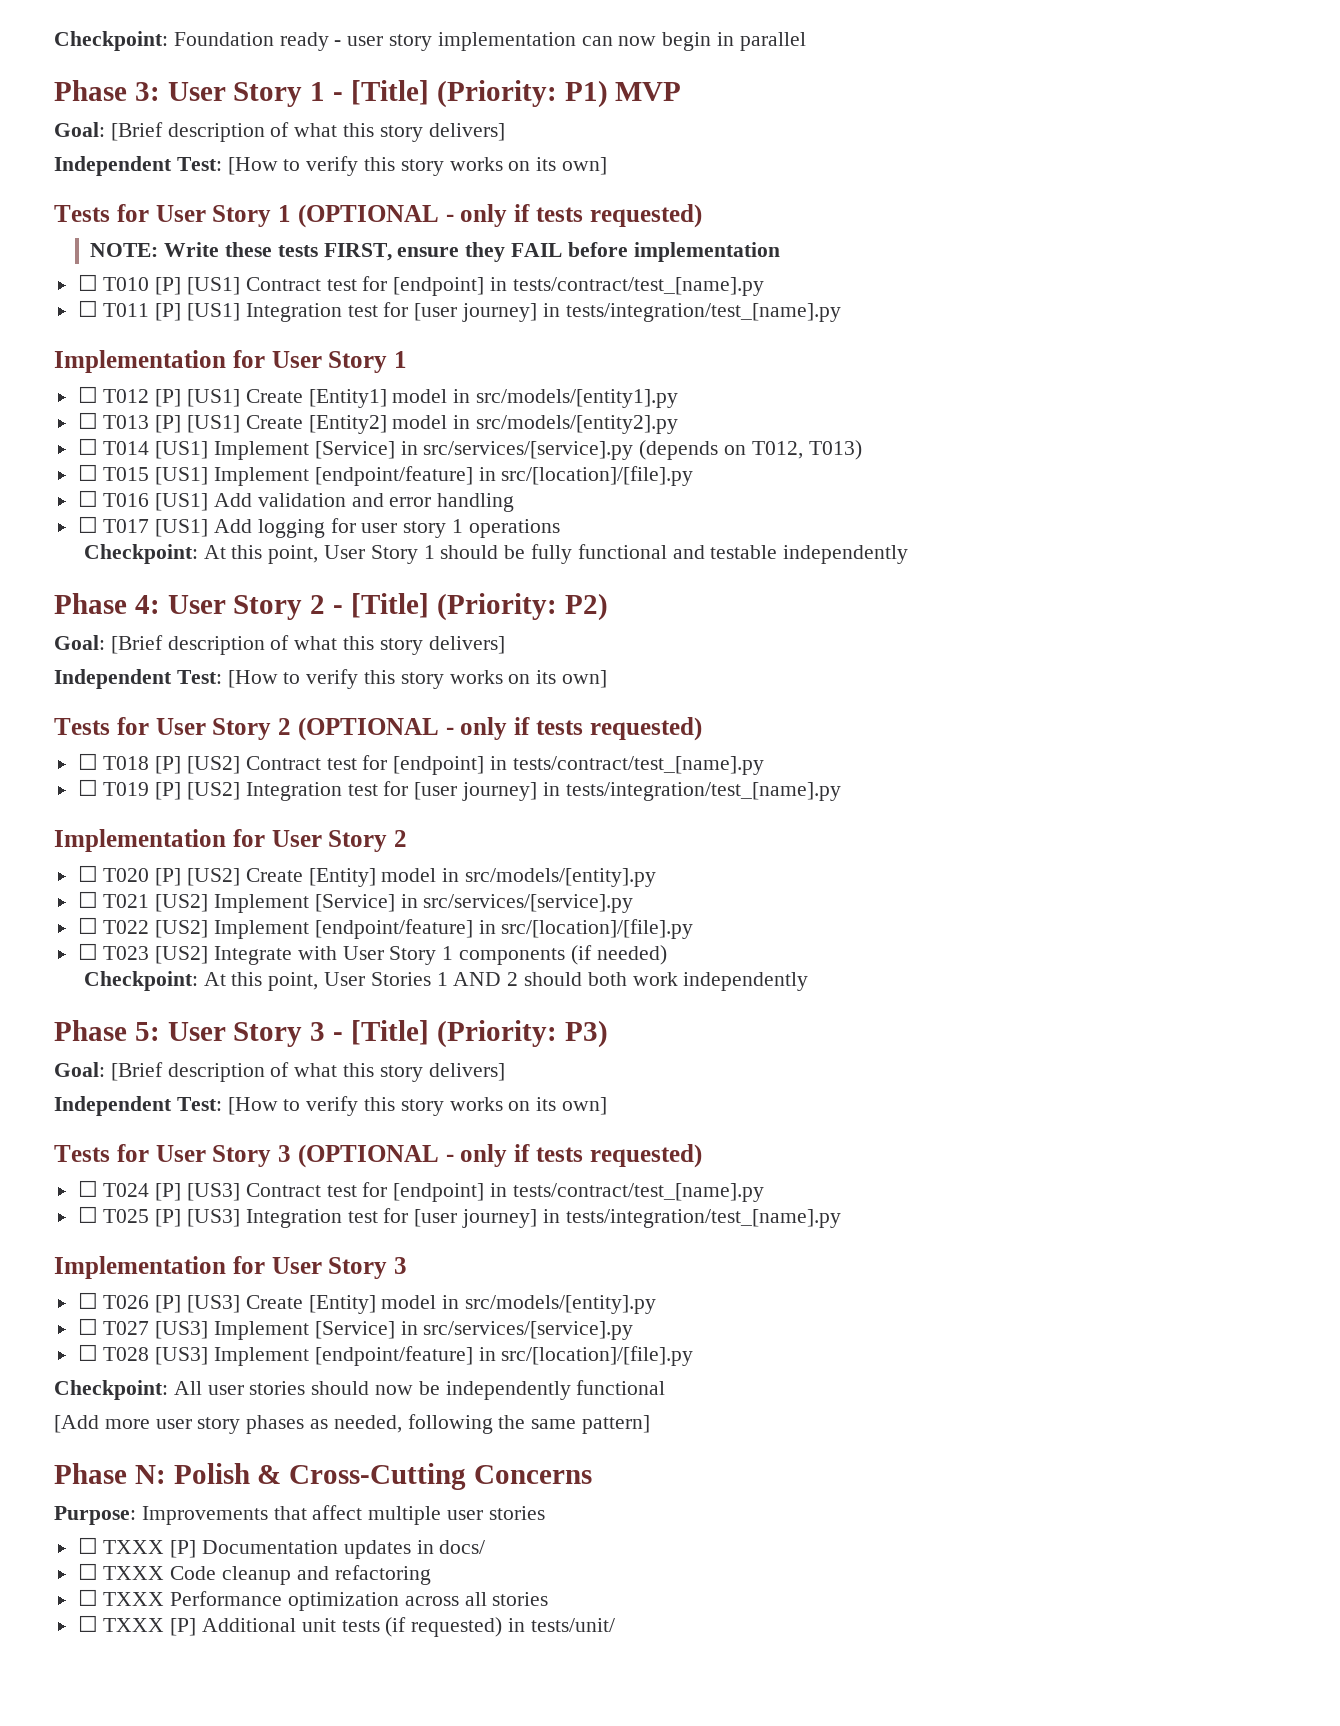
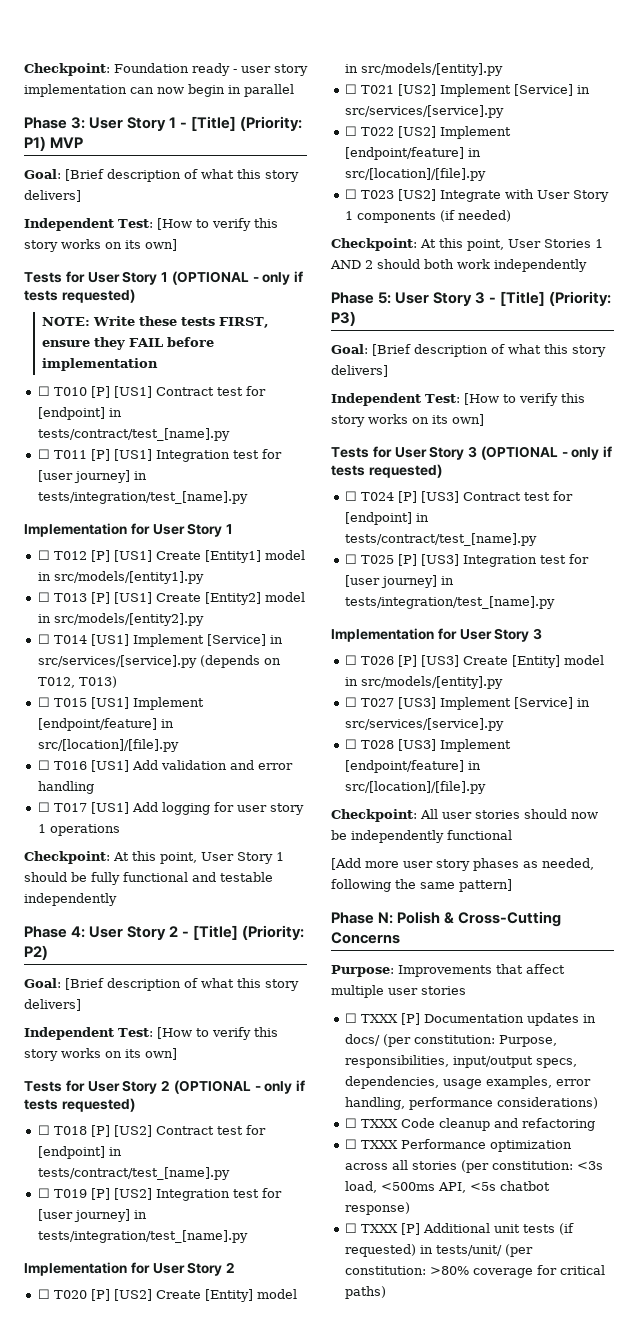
(486, 1547) none -> [382,1034,557,1047] [344,1055,577,1068] [344,1076,591,1089] [344,1097,598,1110] (per constitution: Purpose, responsibilities, input/output specs, dependencies, usage examples, error handling, performance considerations)
(549, 1599) none -> [460,1160,603,1173] [344,1181,550,1193] [344,1202,410,1215] (per constitution: <3s load, <500ms API, <5s chatbot response)
(615, 1625) none -> [504,1244,533,1257] [344,1265,605,1278] [344,1286,386,1299] (per constitution: >80% coverage for critical paths)

